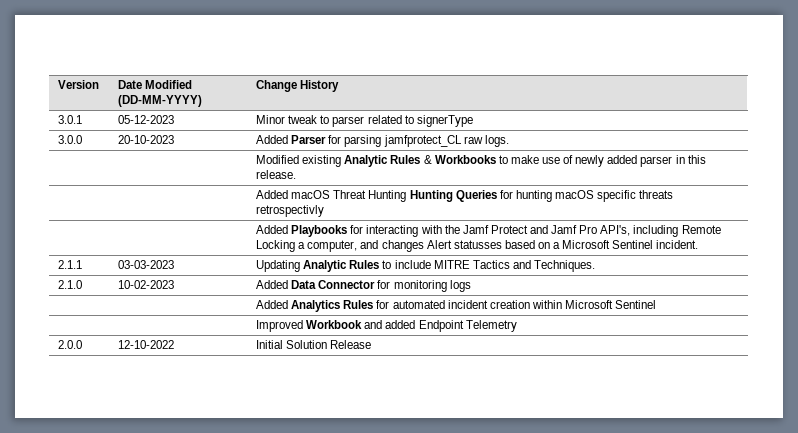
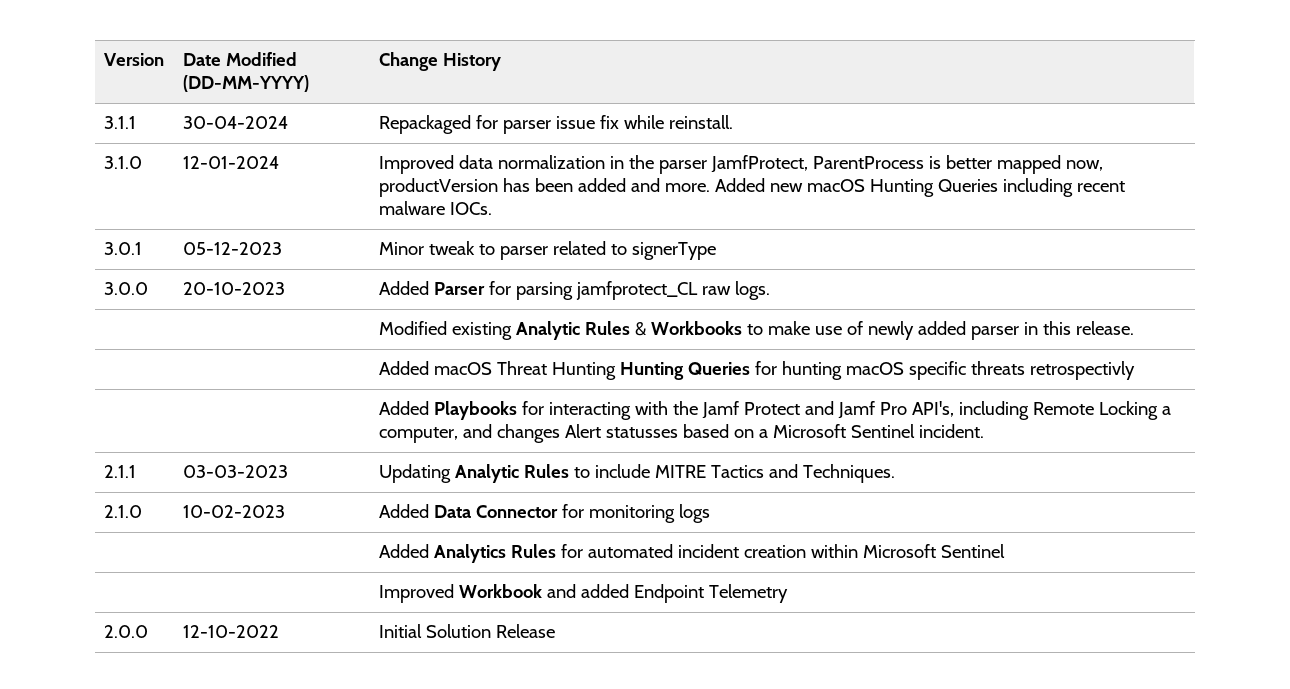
(340, 86) none -> [104,116,137,129] [183,116,289,129] [379,115,734,134] [104,156,143,169] [183,156,280,169] [379,155,1103,174] [379,178,1125,197] [379,201,493,215] // 3.1.1 | 30-04-2024 | Repackaged for parser issue fix while reinstall. // 3.1.0 | 12-01-2024 | Improved data normalization in the parser JamfProtect, ParentProcess is better mapped now, productVersion has been added and more. Added new macOS Hunting Queries including recent malware IOCs.

